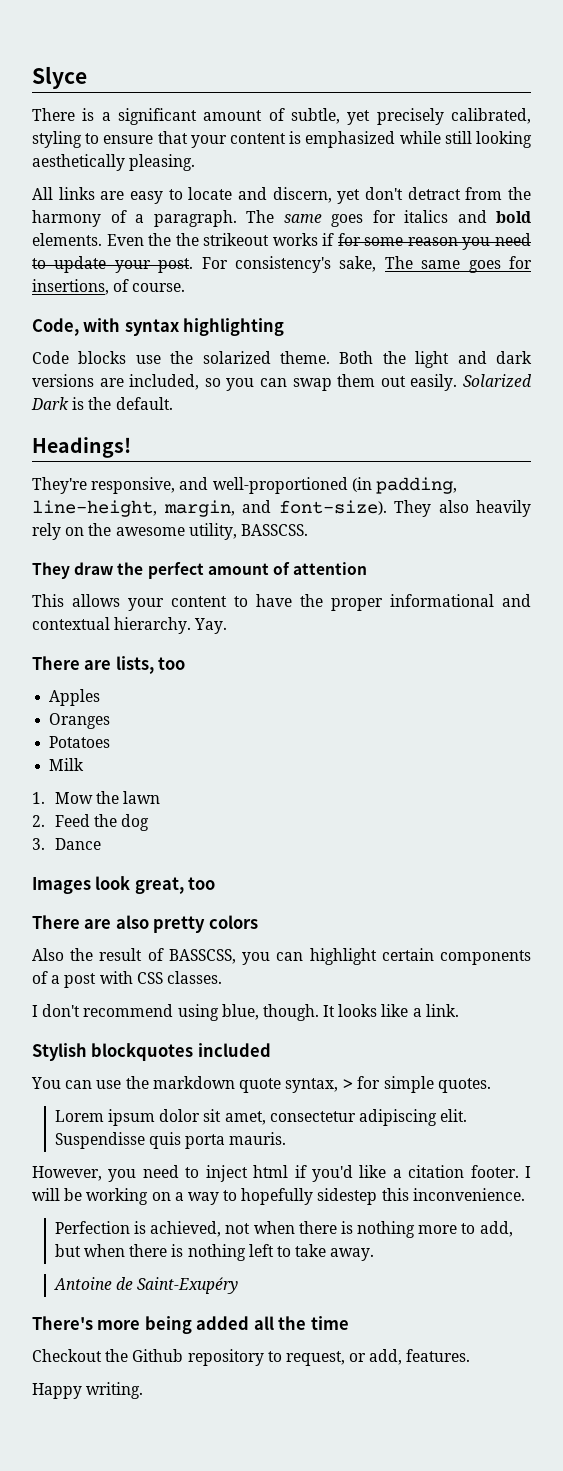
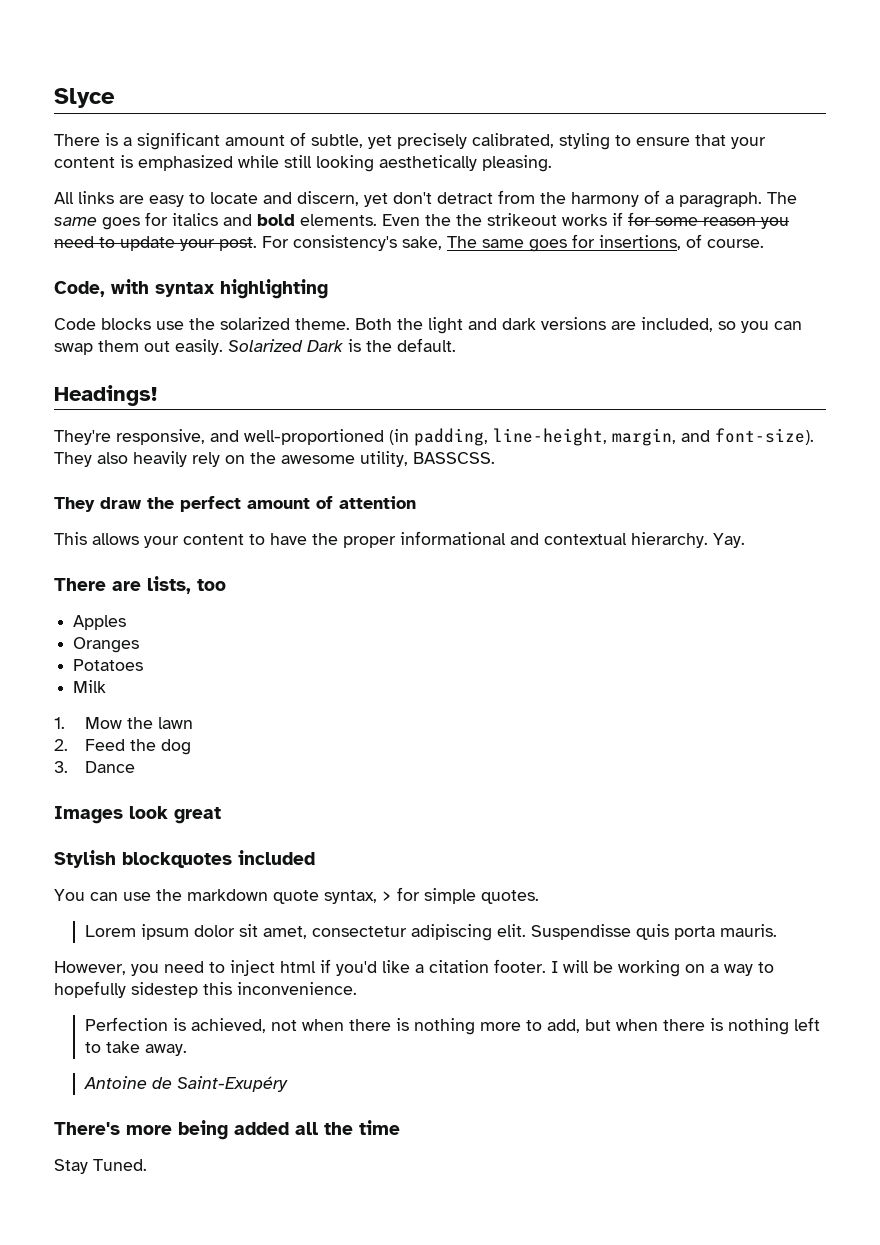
[134,877,216,894] [32,915,258,933] [32,948,531,965] [32,971,222,988] [32,1004,459,1021] great, too // There are also pretty colors // Also the result of BASSCSS, you can highlight certain components of a post with CSS classes. // I don't recommend using blue, though. It looks like a link. -> [174,807,221,824] great
[32,1349,471,1366] [32,1382,144,1399] Checkout the Github repository to request, or add, features. // Happy writing. -> [54,1159,147,1174] Stay Tuned.

